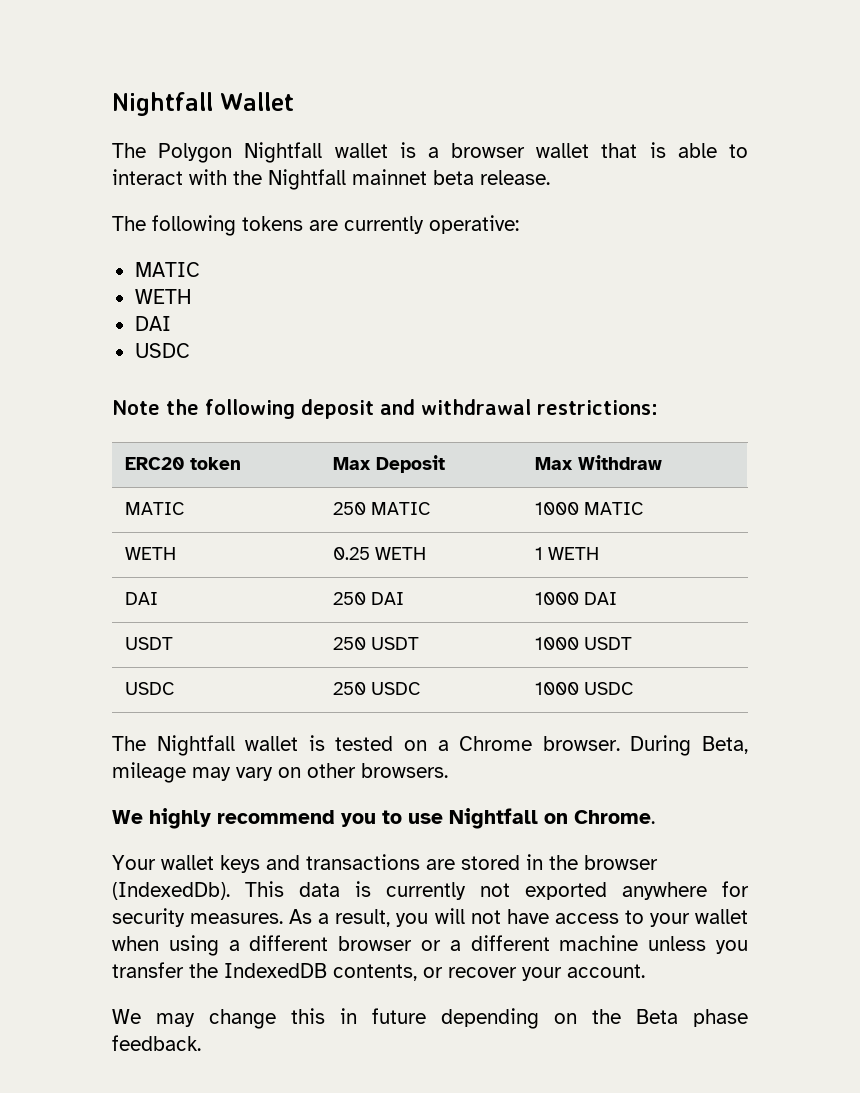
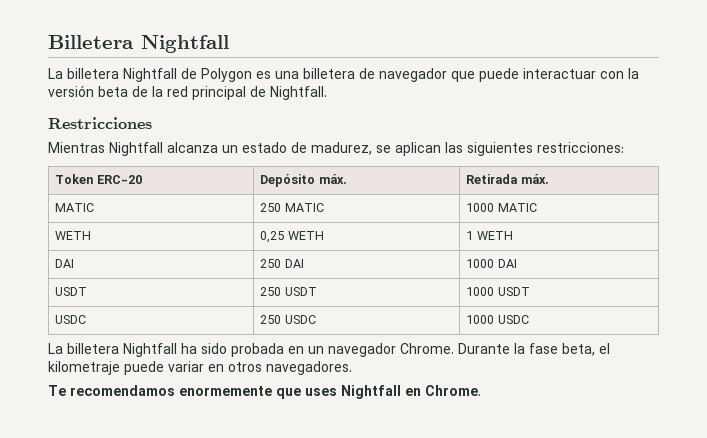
[112,92,294,116] [112,142,748,163] [112,169,550,190] [112,215,519,236] [134,262,200,277] [134,289,191,304] [134,316,171,331] [134,343,190,358] [112,399,658,419] [125,457,242,470] [333,455,446,473] [535,455,663,470] Nightfall Wallet // The Polygon Nightfall wallet is a browser wallet that is able to interact with the Nightfall mainnet beta release. // The following tokens are currently operative: // MATIC // WETH // DAI // USDC // Note the following deposit and withdrawal restrictions: // ERC20 token | Max Deposit | Max Withdraw -> [48,35,229,53] [48,68,639,82] [48,85,327,100] [48,117,152,129] [48,142,624,156] [55,174,142,184] [260,174,347,187] [466,174,549,184] Billetera Nightfall // La billetera Nightfall de Polygon es una billetera de navegador que puede interactuar con la versión beta de la red principal de Nightfall. // Restricciones // Mientras Nightfall alcanza un estado de madurez, se aplican las siguientes restricciones: // Token ERC-20 | Depósito máx. | Retirada máx.
[333,547,371,560] 0.25 -> [260,231,285,243] 0,25
[112,735,749,756] [112,762,448,783] [112,808,655,829] [112,854,658,873] [112,881,749,900] [112,908,748,927] [112,935,748,956] [112,962,645,981] [112,1008,748,1029] [112,1035,201,1051] The Nightfall wallet is tested on a Chrome browser. During Beta, mileage may vary on other browsers. // We highly recommend you to use Nightfall on Chrome. // Your wallet keys and transactions are stored in the browser (IndexedDb). This data is currently not exported anywhere for security measures. As a result, you will not have access to your wallet when using a different browser or a different machine unless you transfer the IndexedDB contents, or recover your account. // We may change this in future depending on the Beta phase feedback. -> [48,343,610,357] [48,361,352,375] [48,385,481,399] La billetera Nightfall ha sido probada en un navegador Chrome. Durante la fase beta, el kilometraje puede variar en otros navegadores. // Te recomendamos enormemente que uses Nightfall en Chrome.

